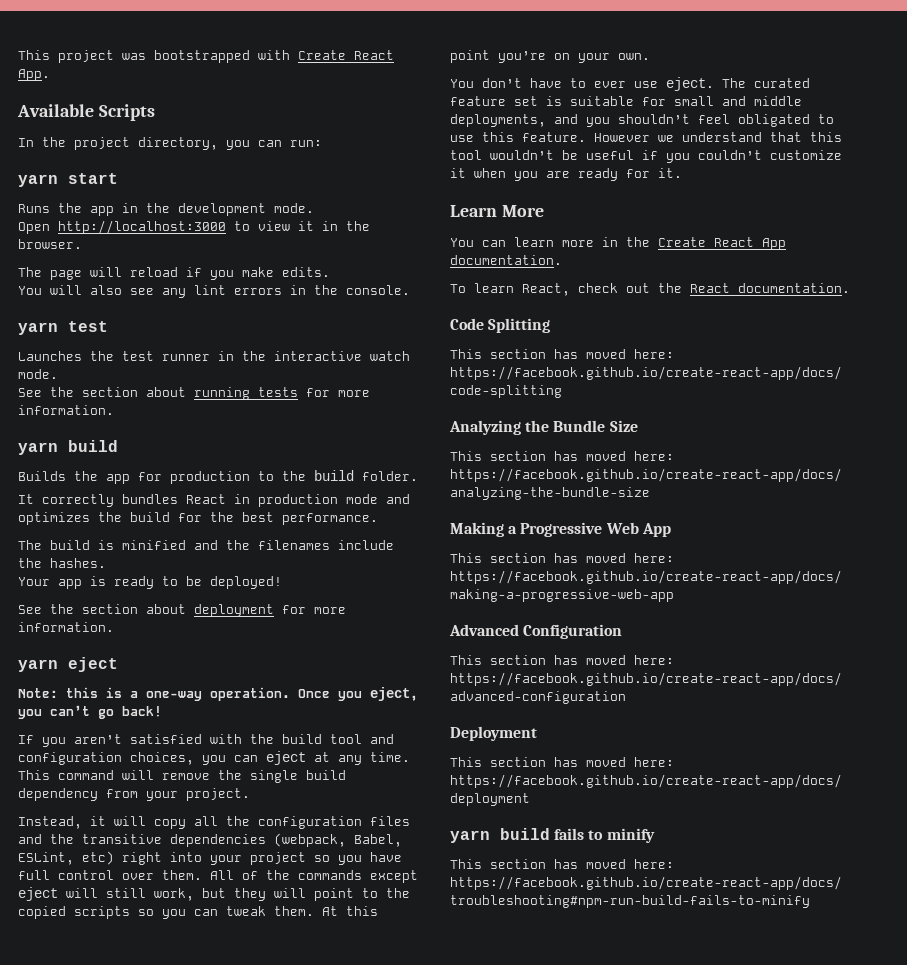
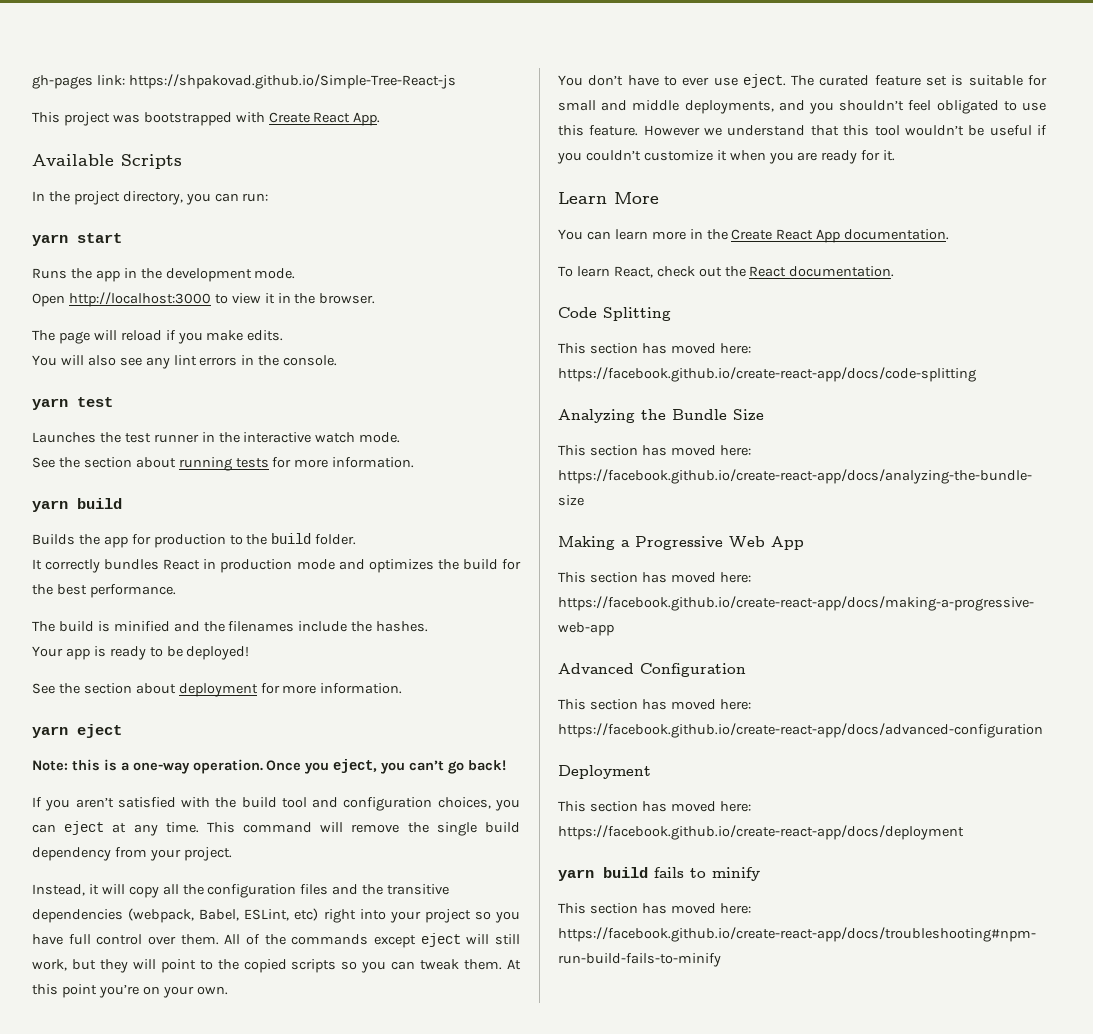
(18, 55) none -> [32,74,456,89] gh-pages link: https://shpakovad.github.io/Simple-Tree-React-js //

